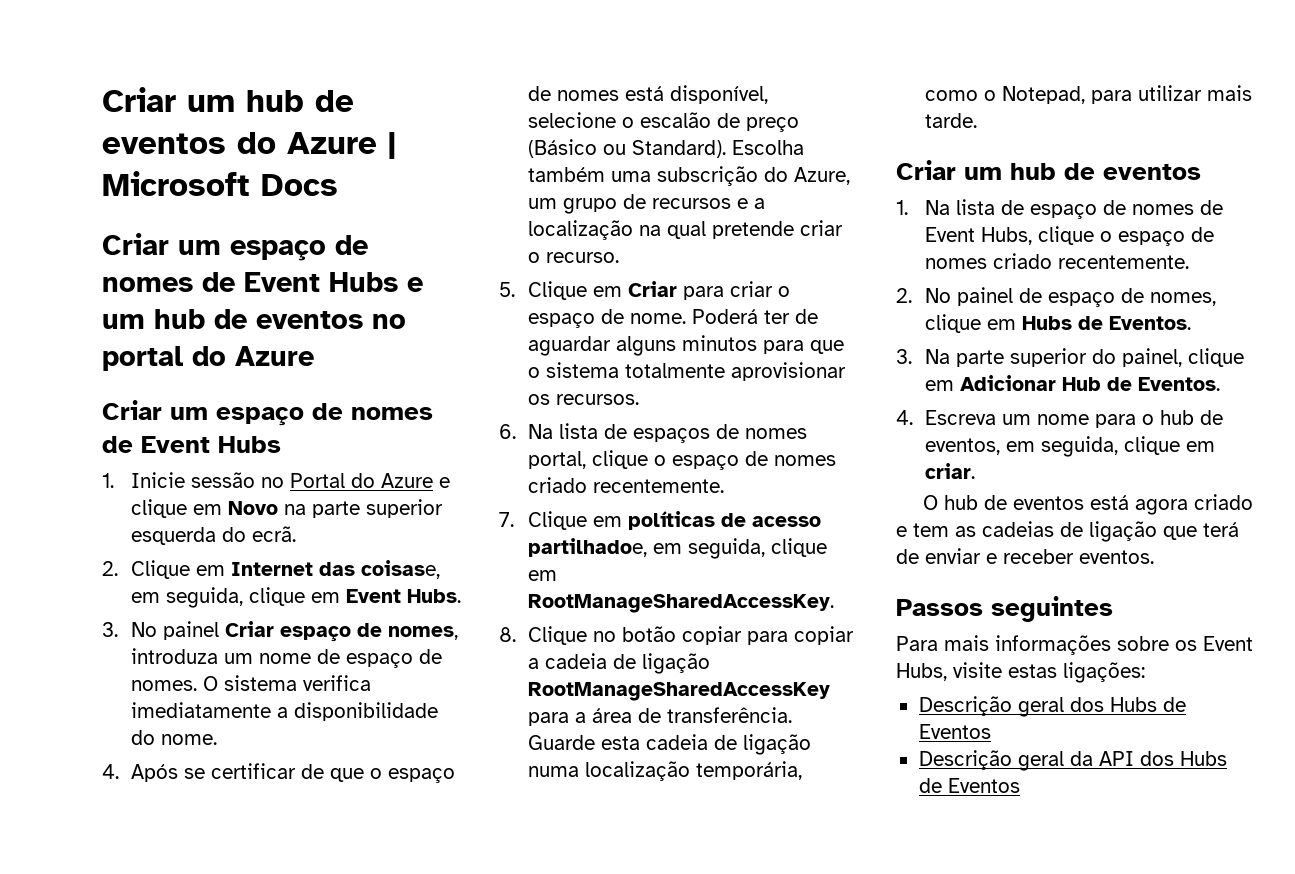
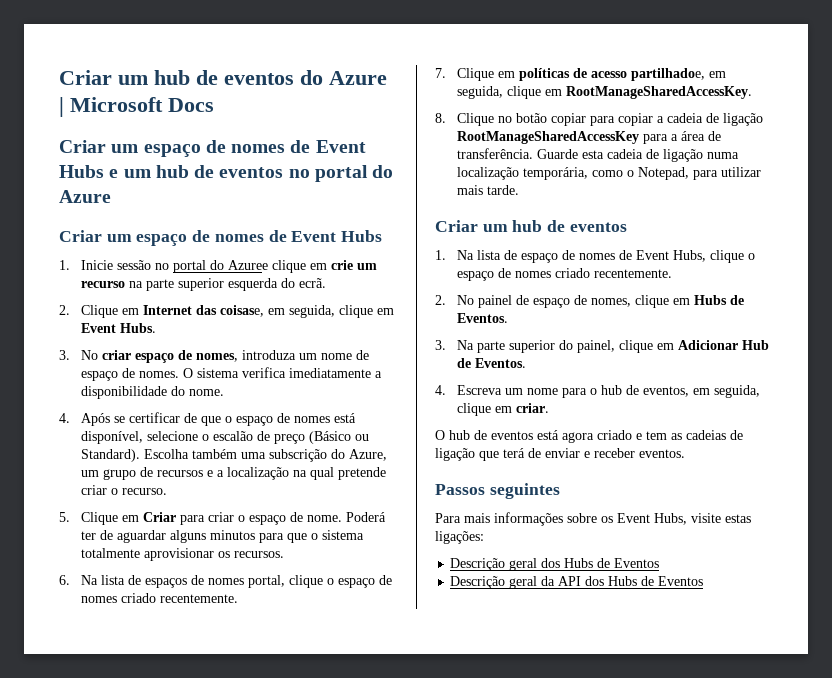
[289,473,450,488] [130,499,278,518] Portal do Azure e clique em Novo -> [173,260,378,273] [81,281,126,288] portal do Azuree clique em crie um recurso
[162,621,274,640] painel Criar -> [102,350,132,360] criar

